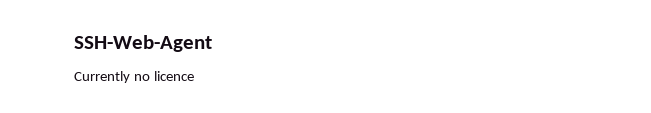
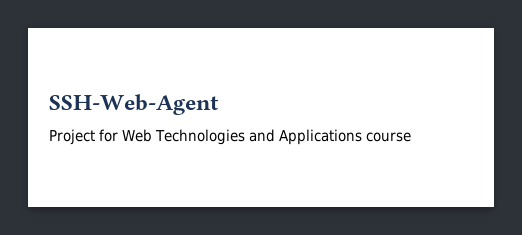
[74,71,194,83] Currently no licence -> [49,129,412,145] Project for Web Technologies and Applications course

